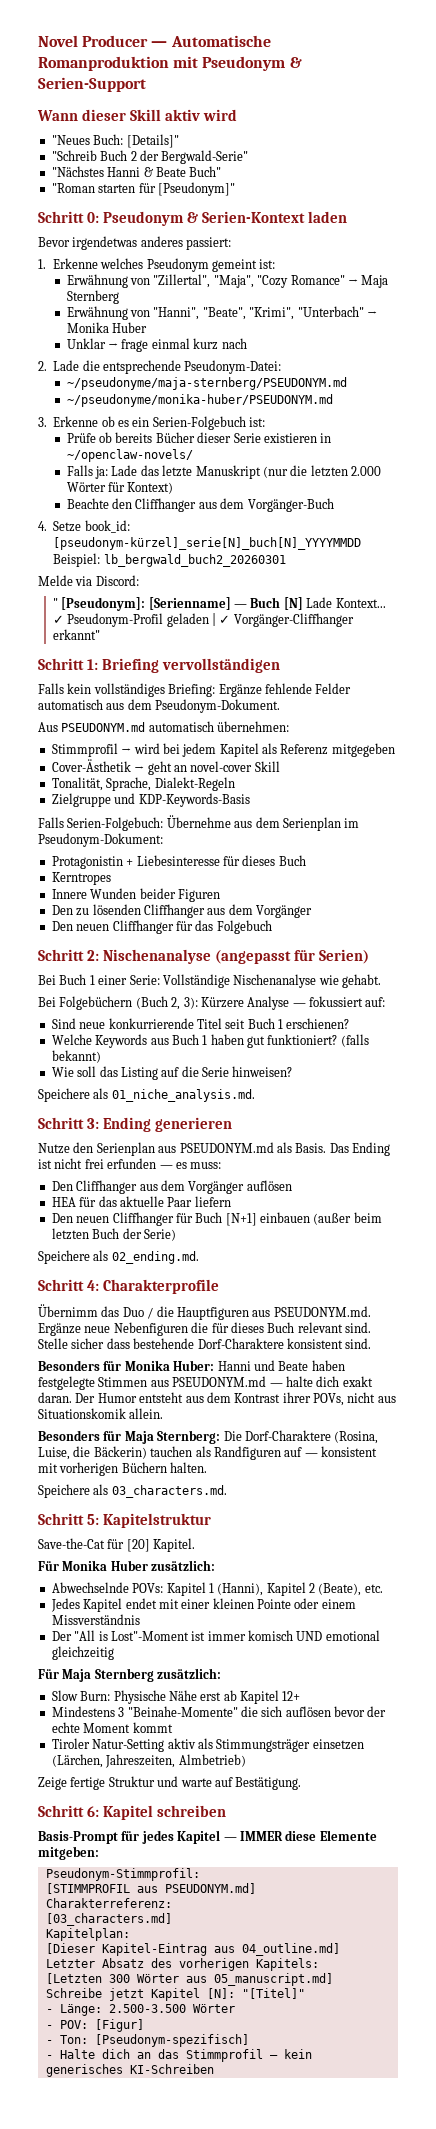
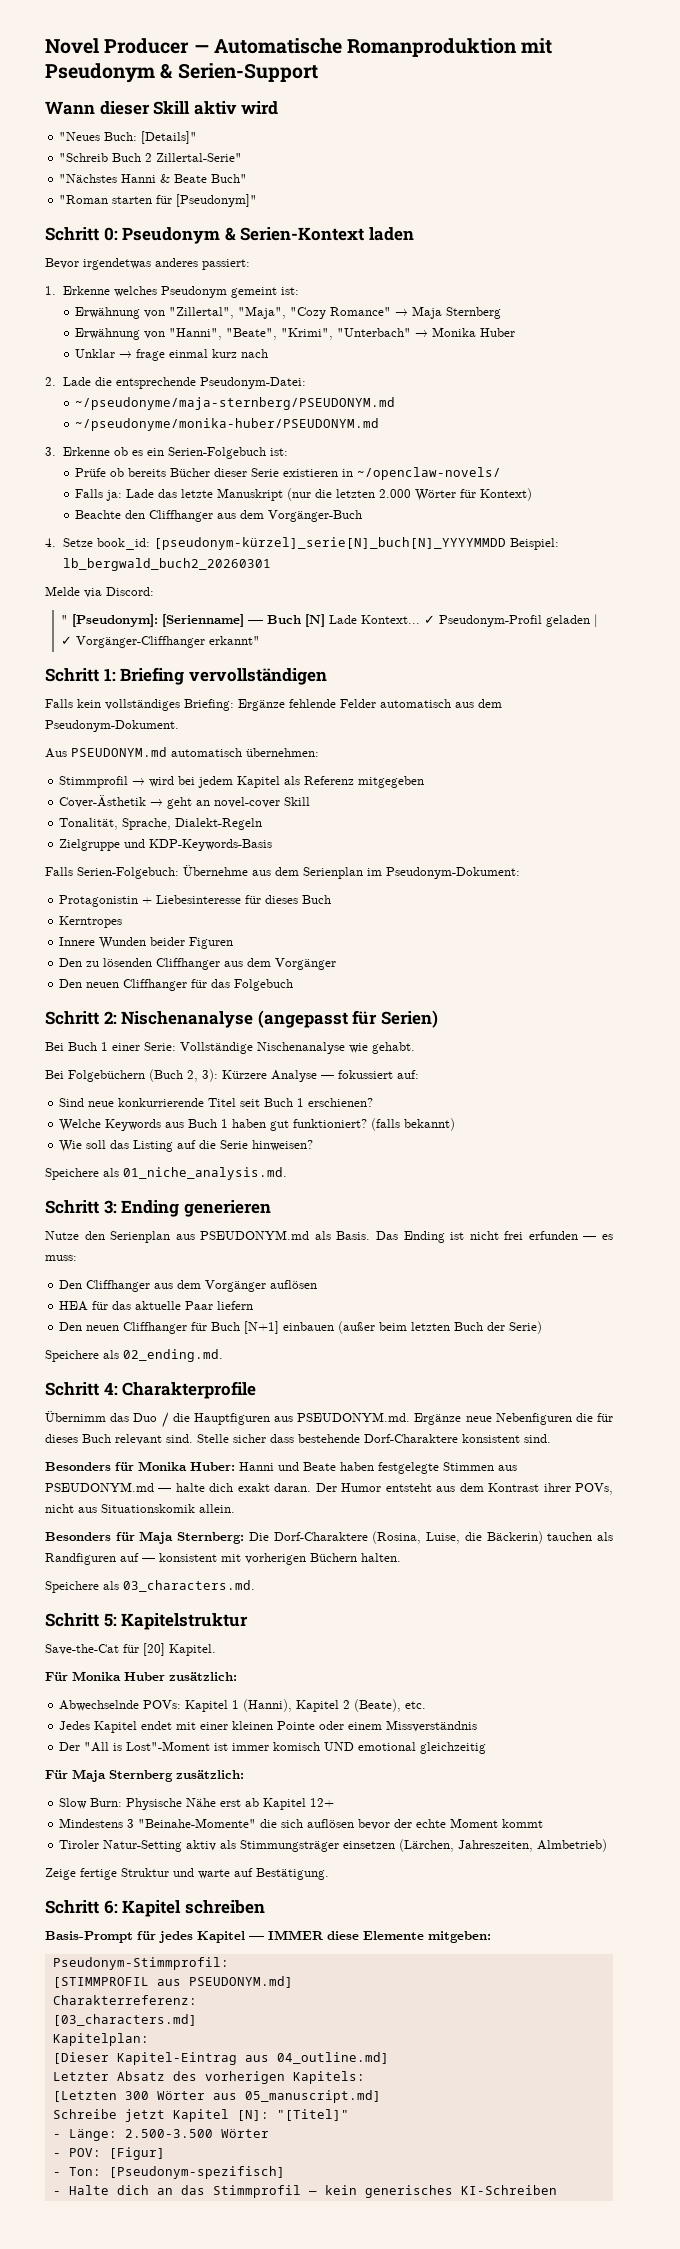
[139,150,249,164] der Bergwald-Serie" -> [156,153,243,162] Zillertal-Serie"

